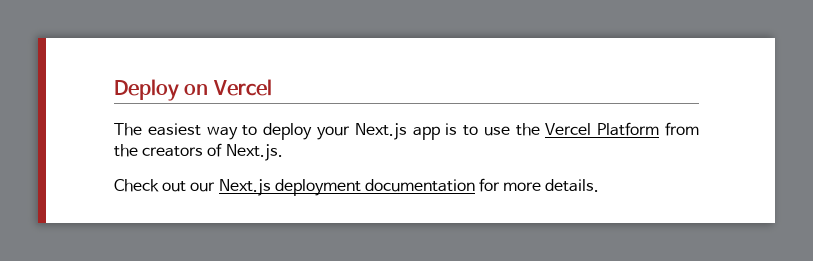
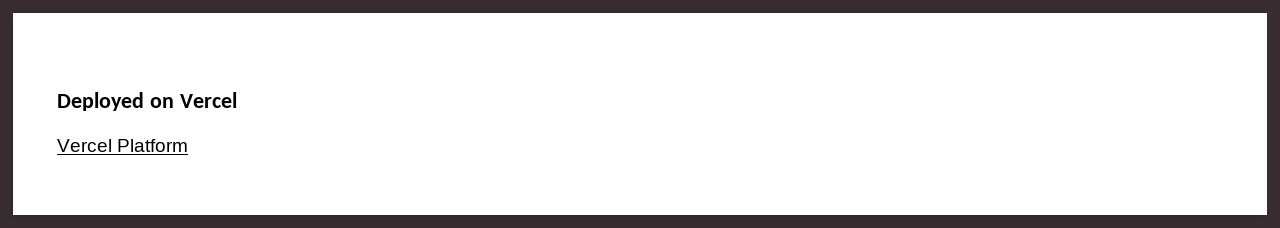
[114,79,179,101] Deploy -> [57,92,144,111] Deployed
[114,122,699,140] [114,143,283,161] [114,178,600,196] The easiest way to deploy your Next.js app is to use the Vercel Platform from the creators of Next.js. // Check out our Next.js deployment documentation for more details. -> [57,139,189,152] Vercel Platform

